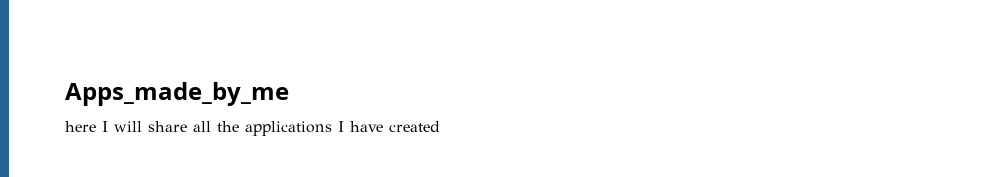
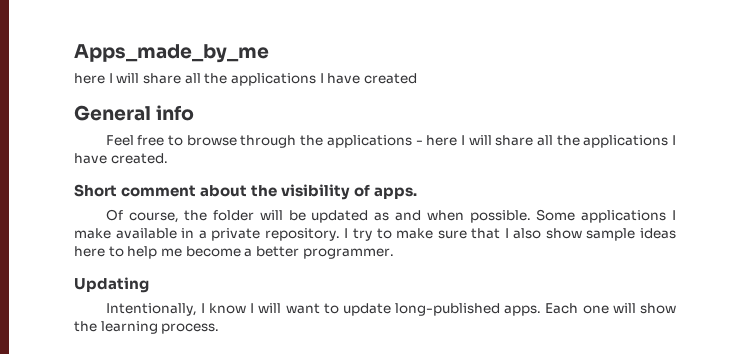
(440, 126) none -> [74,105,195,121] [105,135,677,148] [74,153,168,164] [74,184,418,200] [105,209,677,223] [74,228,676,241] [74,246,394,259] [74,277,149,293] [105,303,676,316] [74,321,220,334] // General info // Feel free to browse through the applications - here I will share all the applications I have created. // Short comment about the visibility of apps. // Of course, the folder will be updated as and when possible. Some applications I make available in a private repository. I try to make sure that I also show sample ideas here to help me become a better programmer. // Updating // Intentionally, I know I will want to update long-published apps. Each one will show the learning process.

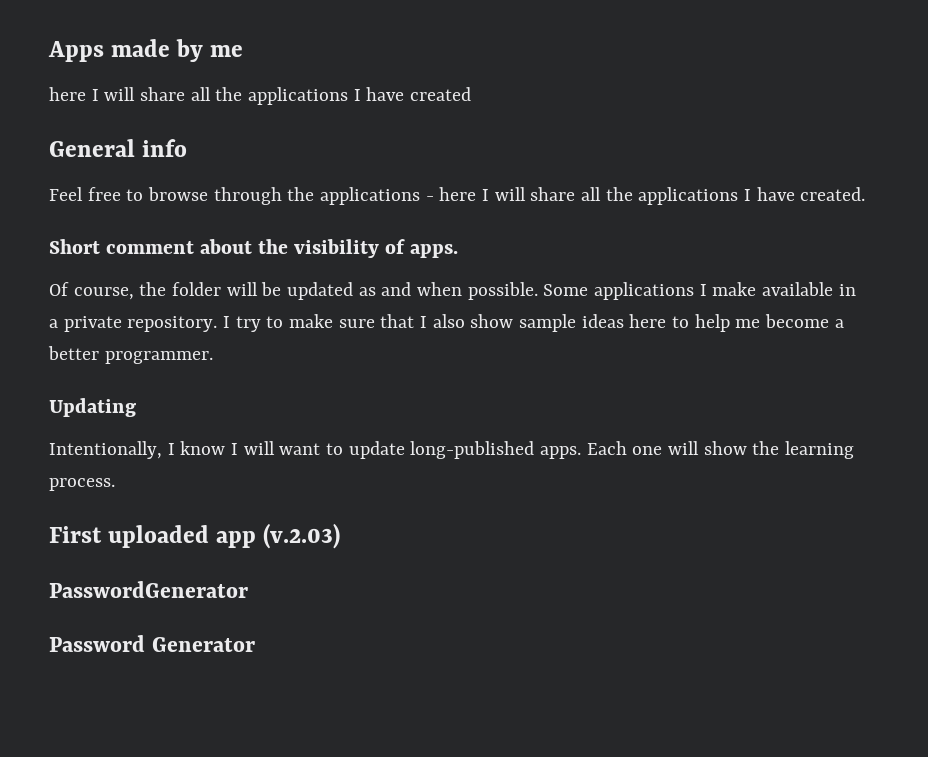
[74,44,269,63] Apps_made_by_me -> [48,39,244,62] Apps made by me
(220, 328) none -> [49,523,341,549] [49,581,248,598] [49,635,255,652] // First uploaded app (v.2.03) // PasswordGenerator // Password Generator

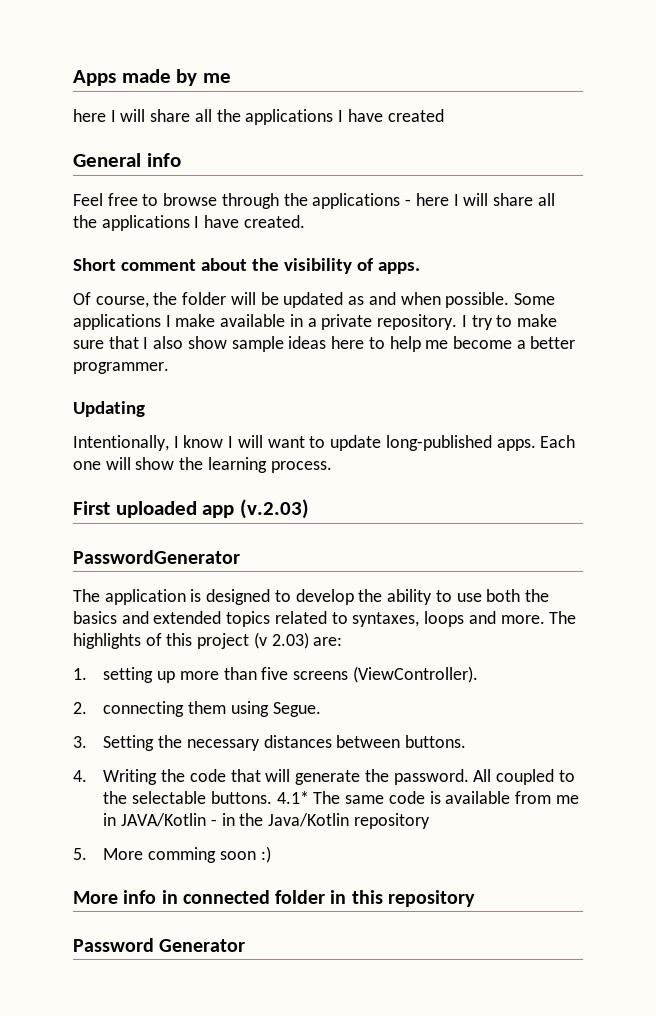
(248, 589) none -> [73,589,549,605] [73,611,577,627] [73,632,343,649] [73,666,478,683] [73,701,321,717] [73,735,467,751] [73,769,575,785] [103,791,579,804] [103,813,430,829] [73,846,271,863] [73,890,475,907] // The application is designed to develop the ability to use both the basics and extended topics related to syntaxes, loops and more. The highlights of this project (v 2.03) are: // 1. setting up more than five screens (ViewController). // 2. connecting them using Segue. // 3. Setting the necessary distances between buttons. // 4. Writing the code that will generate the password. All coupled to the selectable buttons. 4.1* The same code is available from me in JAVA/Kotlin - in the Java/Kotlin repository // 5. More comming soon :) // More info in connected folder in this repository

